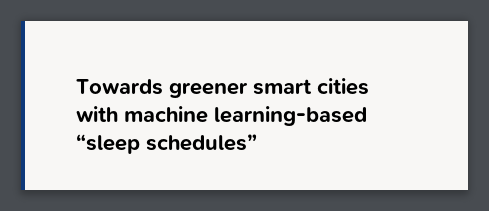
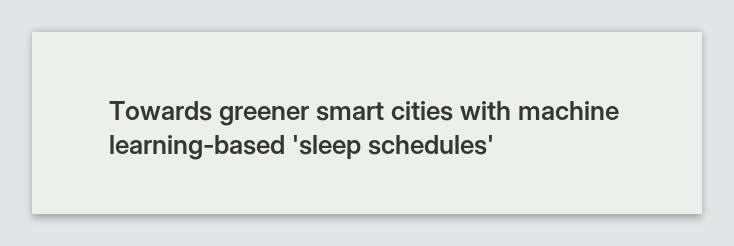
[76,134,257,154] “sleep schedules” -> [292,135,495,160] 'sleep schedules'

